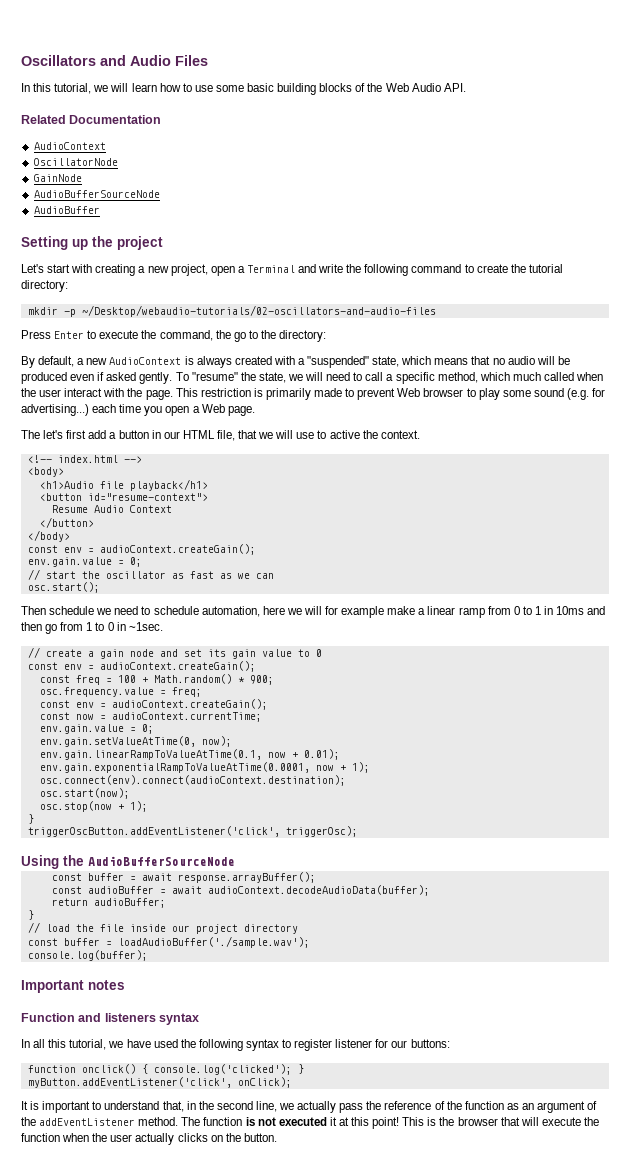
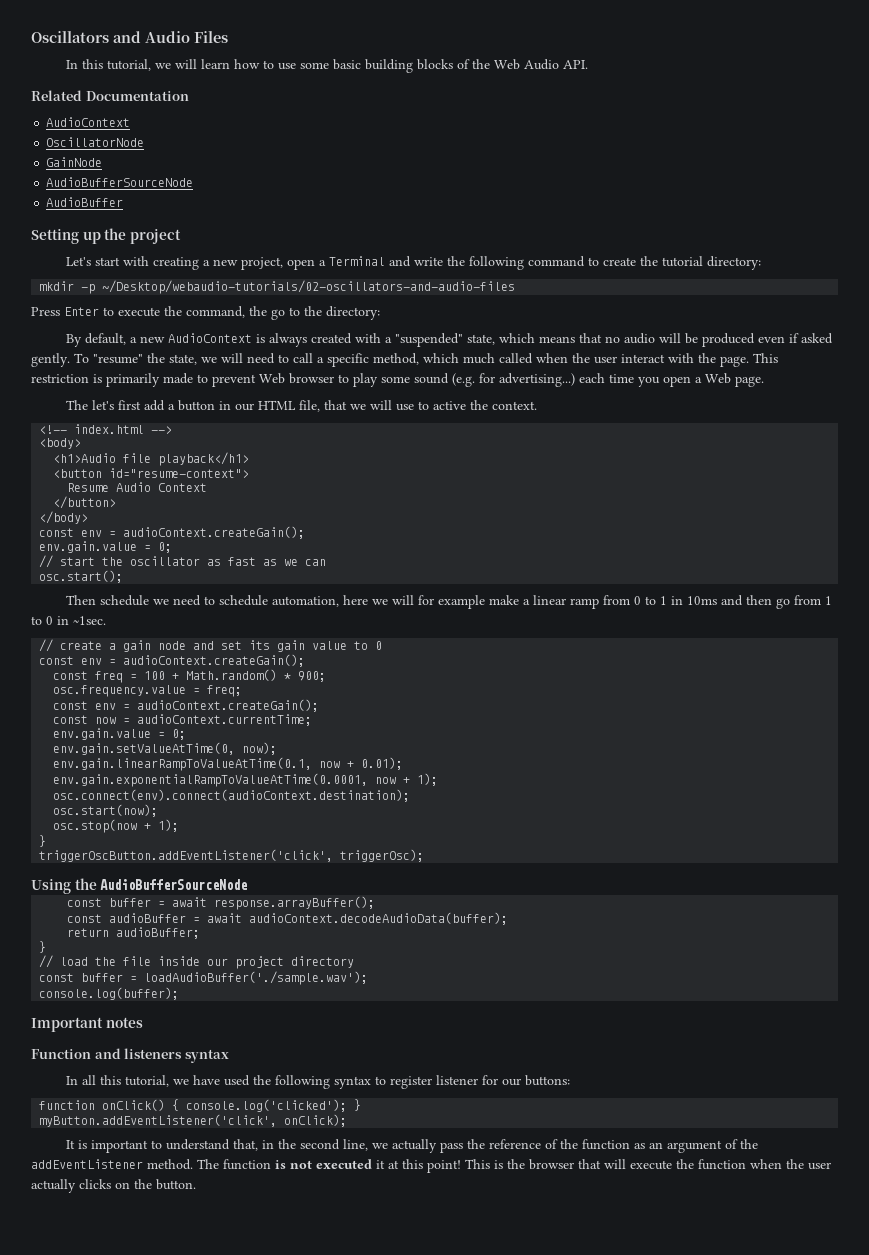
[81,1064,136,1074] onclick() -> [102,1099,166,1111] onClick()

